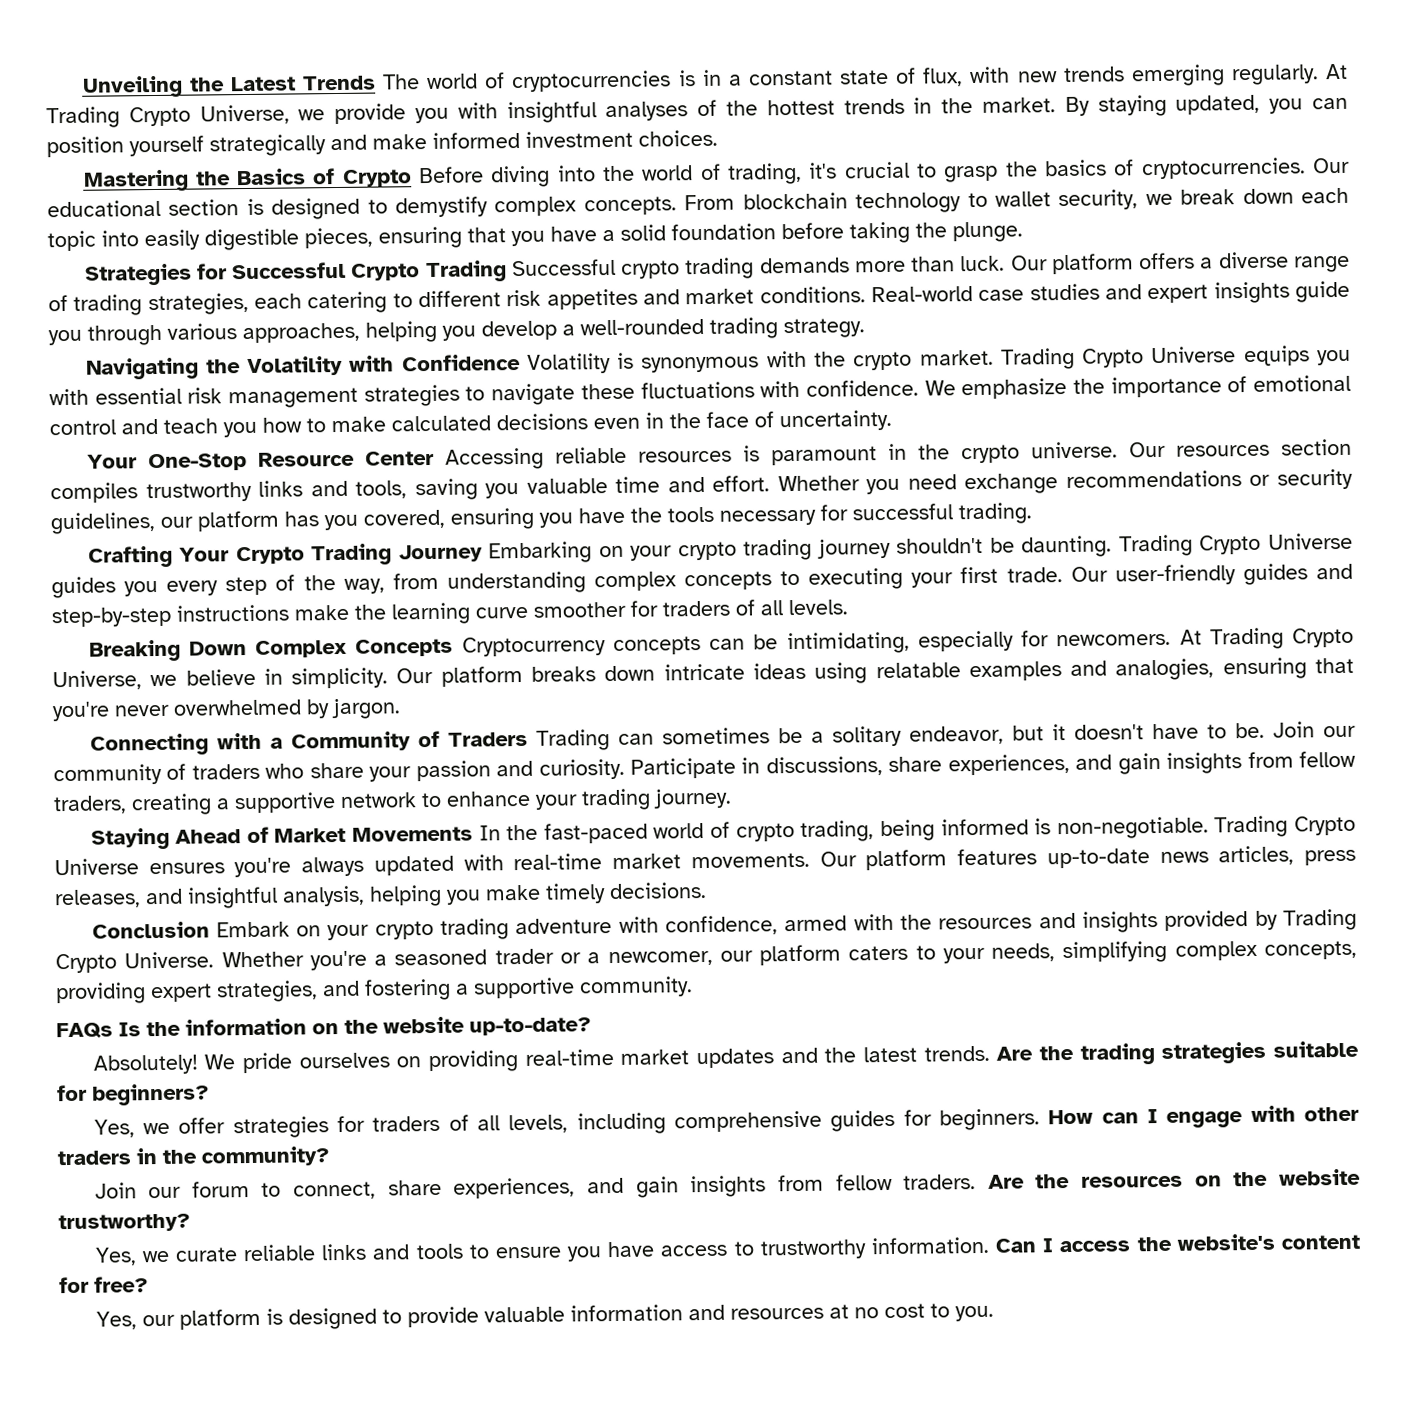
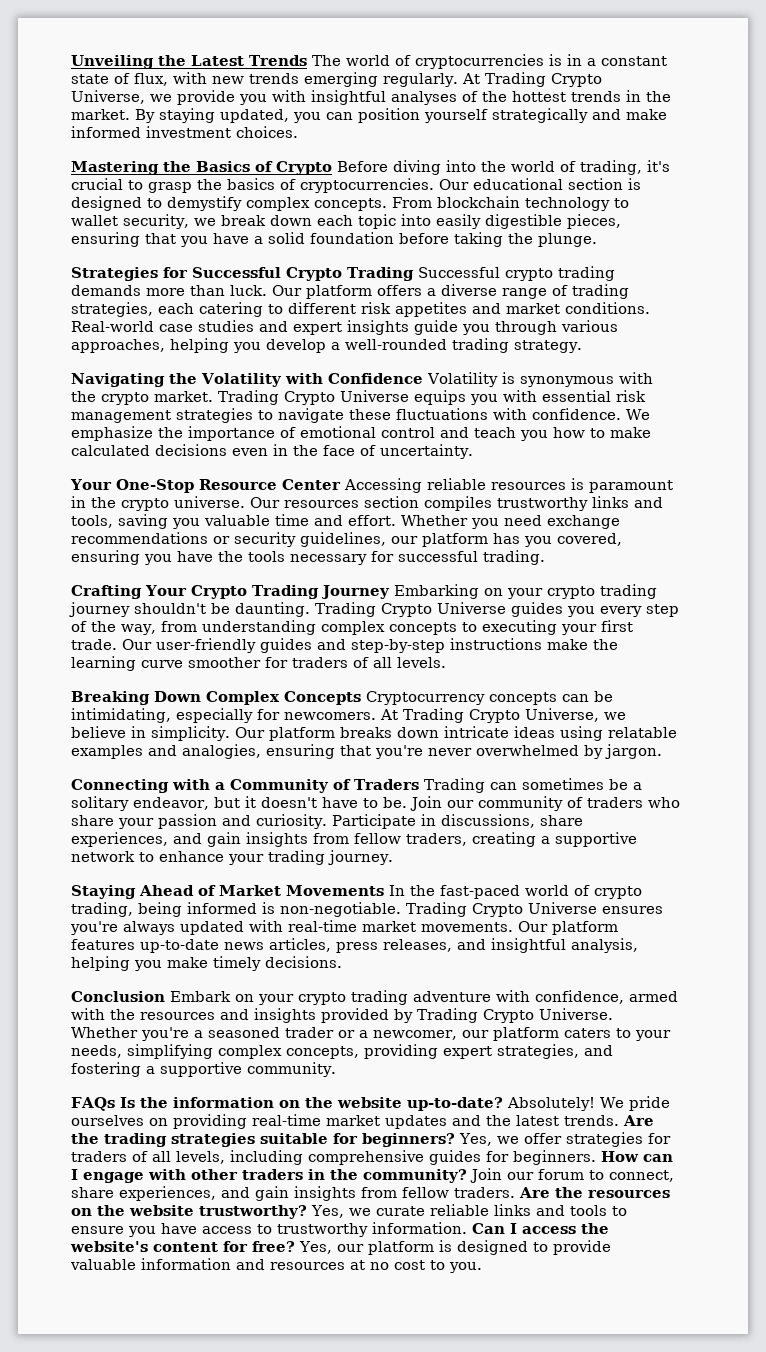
(592, 1026) // -> (503, 1104) none
(210, 1094) // -> (455, 1140) none
(330, 1156) // -> (467, 1176) none
(191, 1223) // -> (307, 1212) none
(149, 1284) // -> (295, 1246) none

